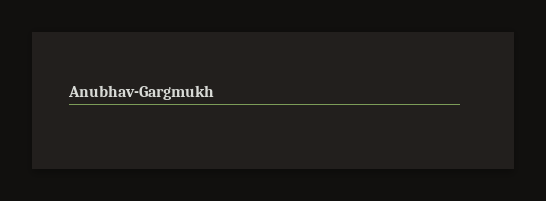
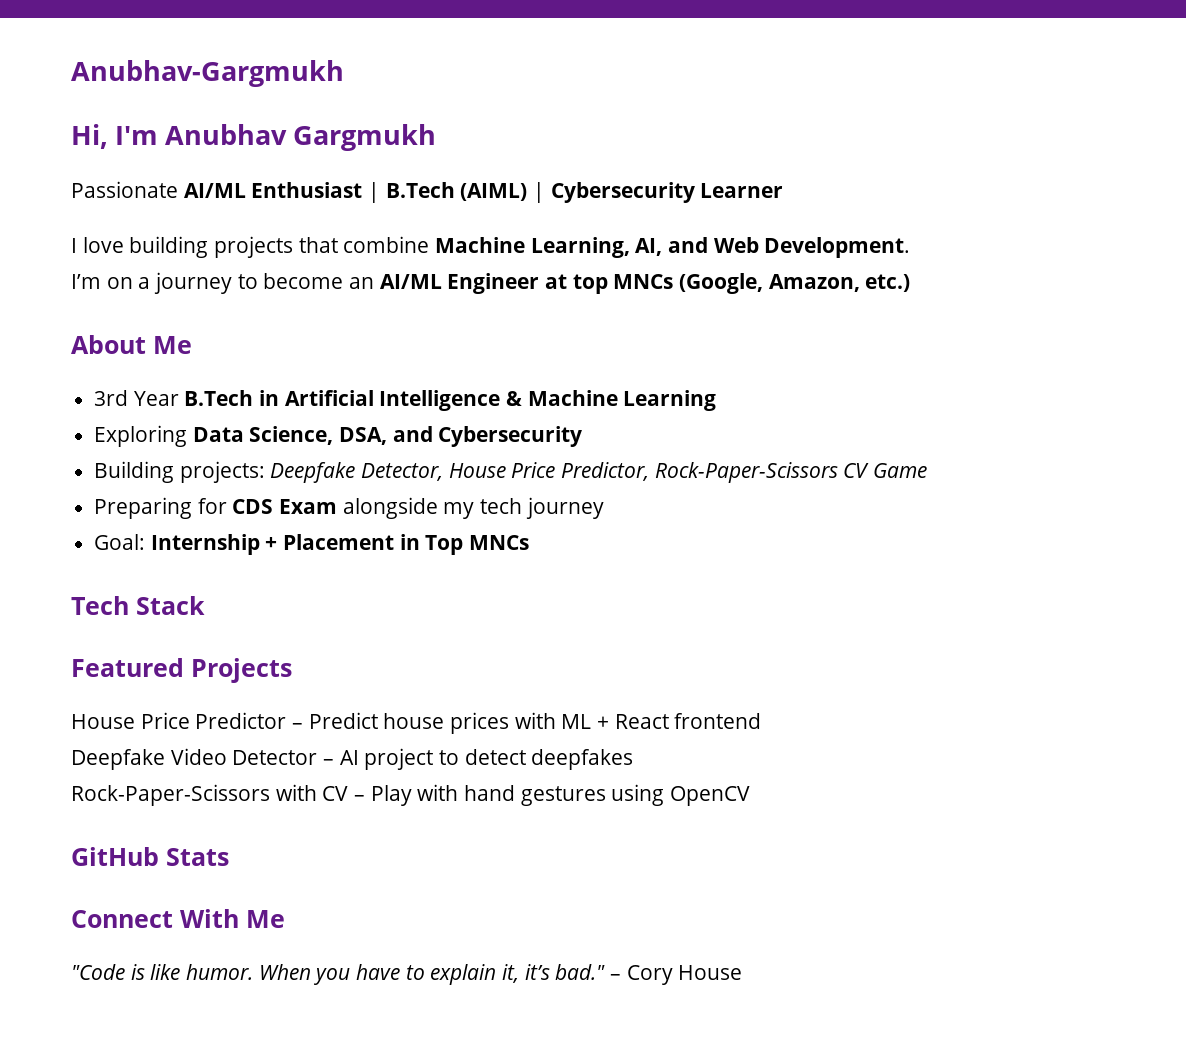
(214, 92) none -> [71,124,437,151] [71,181,784,203] [71,236,911,258] [71,272,911,294] [71,335,192,354] [94,390,717,411] [94,425,583,447] [94,461,928,483] [94,497,604,519] [94,534,530,555] [71,596,205,615] [71,658,292,683] [71,712,762,734] [71,748,634,770] [71,784,751,806] [71,847,229,866] [71,909,285,928] [71,964,743,985] // Hi, I'm Anubhav Gargmukh // Passionate AI/ML Enthusiast | B.Tech (AIML) | Cybersecurity Learner // I love building projects that combine Machine Learning, AI, and Web Development. // I’m on a journey to become an AI/ML Engineer at top MNCs (Google, Amazon, etc.) // About Me // 3rd Year B.Tech in Artificial Intelligence & Machine Learning // Exploring Data Science, DSA, and Cybersecurity // Building projects: Deepfake Detector, House Price Predictor, Rock-Paper-Scissors CV Game // Preparing for CDS Exam alongside my tech journey // Goal: Internship + Placement in Top MNCs // Tech Stack // Featured Projects // House Price Predictor – Predict house prices with ML + React frontend // Deepfake Video Detector – AI project to detect deepfakes // Rock-Paper-Scissors with CV – Play with hand gestures using OpenCV // GitHub Stats // Connect With Me // "Code is like humor. When you have to explain it, it’s bad." – Cory House

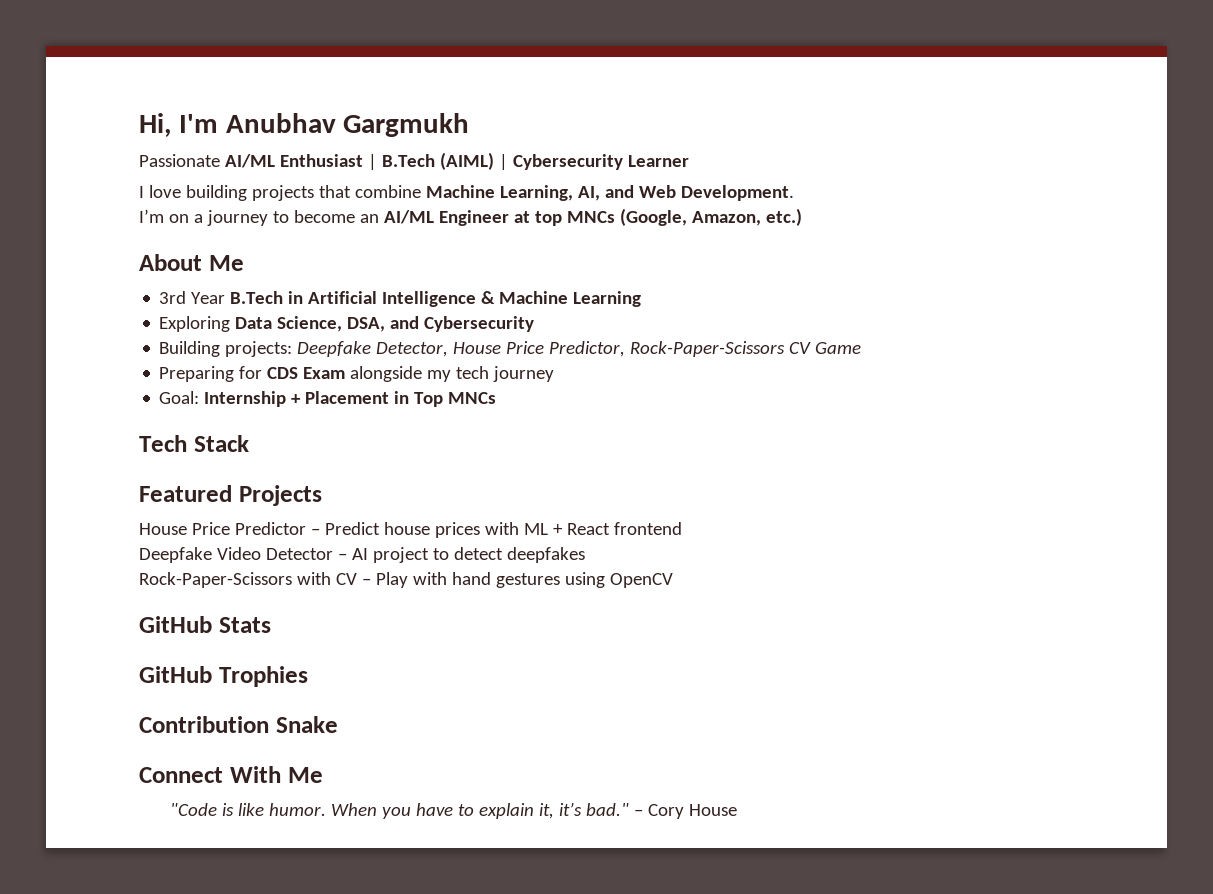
[71,60,344,87] Anubhav-Gargmukh // -> (139, 125) none
(229, 857) none -> [139,666,308,687] [139,716,338,733] // GitHub Trophies // Contribution Snake

